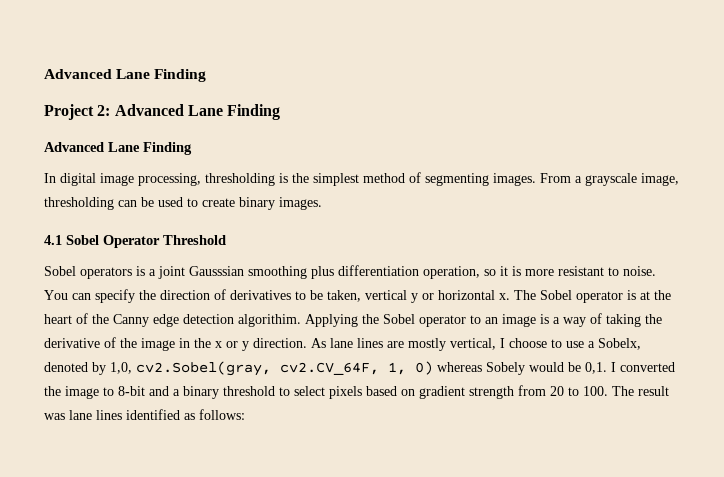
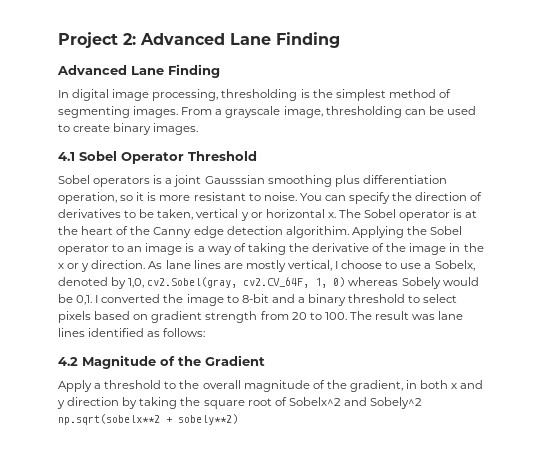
[44,69,207,82] Advanced Lane Finding // -> (58, 40) none
(245, 414) none -> [58,355,265,369] [58,380,484,392] [57,397,423,409] [58,414,238,425] // 4.2 Magnitude of the Gradient // Apply a threshold to the overall magnitude of the gradient, in both x and y direction by taking the square root of Sobelx^2 and Sobely^2 np.sqrt(sobelx**2 + sobely**2)

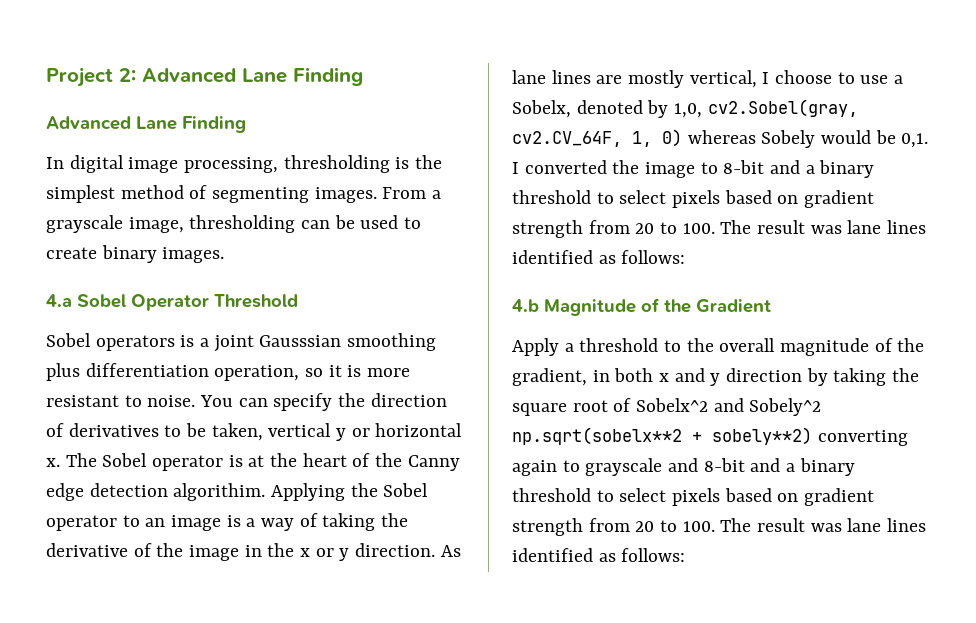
[58,152,75,161] 4.1 -> [46,294,72,307] 4.a
[58,357,78,366] 4.2 -> [512,299,539,312] 4.b
(238, 419) none -> [817,430,908,446] [512,458,855,476] [512,488,875,506] [512,518,927,536] [512,548,686,562] converting again to grayscale and 8-bit and a binary threshold to select pixels based on gradient strength from 20 to 100. The result was lane lines identified as follows:

